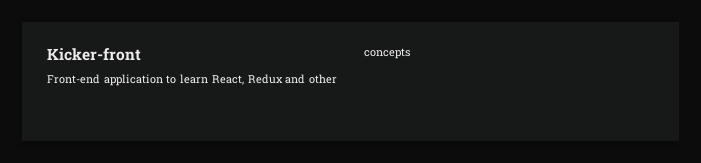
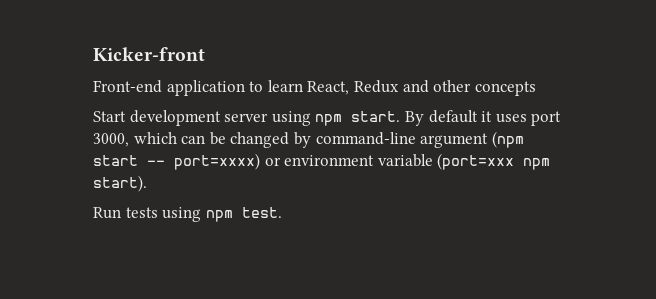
(410, 53) none -> [93,110,562,126] [93,131,524,148] [93,153,551,170] [93,175,147,192] [93,207,282,222] // Start development server using npm start. By default it uses port 3000, which can be changed by command-line argument (npm start -- port=xxxx) or environment variable (port=xxx npm start). // Run tests using npm test.

